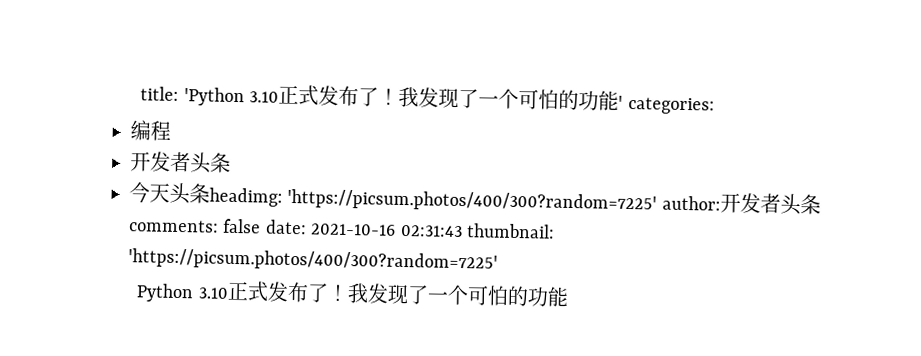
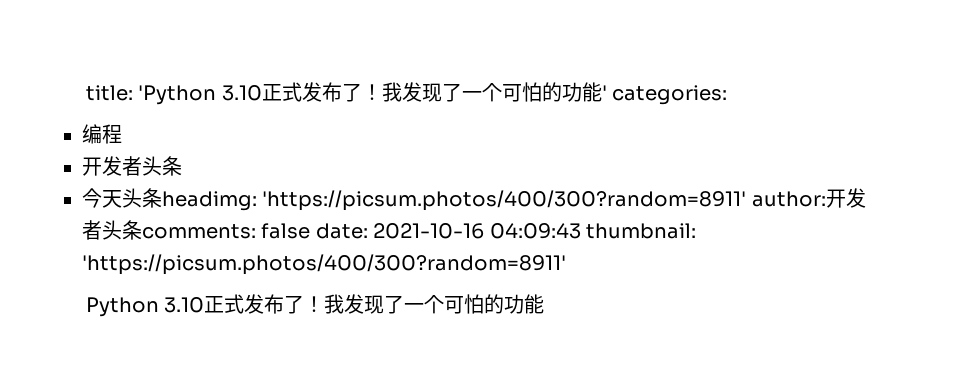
[287,188,658,214] 'https://picsum.photos/400/300?random=7225' -> [262,190,747,211] 'https://picsum.photos/400/300?random=8911'
[399,223,555,239] [128,248,498,273] 02:31:43 thumbnail: 'https://picsum.photos/400/300?random=7225' -> [489,223,696,239] [82,254,566,275] 04:09:43 thumbnail: 'https://picsum.photos/400/300?random=8911'

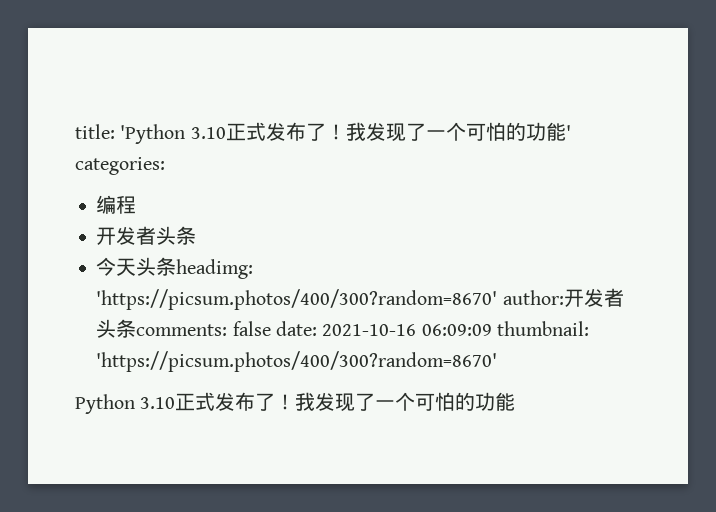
[262,190,747,211] 'https://picsum.photos/400/300?random=8911' -> [96,289,498,310] 'https://picsum.photos/400/300?random=8670'
[489,223,696,239] [82,254,566,275] 04:09:43 thumbnail: 'https://picsum.photos/400/300?random=8911' -> [421,321,589,336] [96,351,498,372] 06:09:09 thumbnail: 'https://picsum.photos/400/300?random=8670'

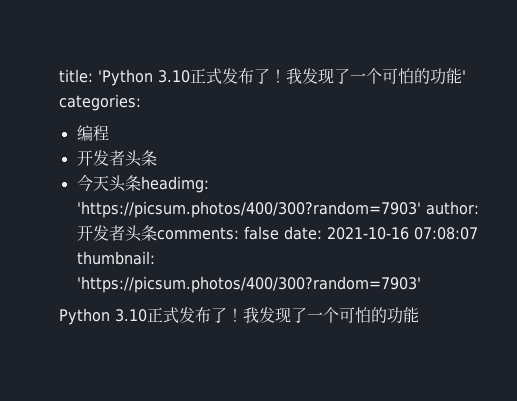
[96,289,498,310] 'https://picsum.photos/400/300?random=8670' -> [76,201,421,218] 'https://picsum.photos/400/300?random=7903'
[421,321,589,336] [96,351,498,372] 06:09:09 thumbnail: 'https://picsum.photos/400/300?random=8670' -> [413,227,478,240] [76,251,155,265] [76,276,421,293] 07:08:07 thumbnail: 'https://picsum.photos/400/300?random=7903'

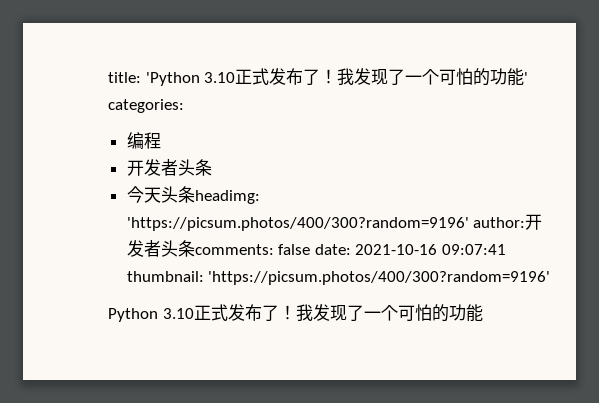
[76,201,421,218] 'https://picsum.photos/400/300?random=7903' -> [126,217,469,231] 'https://picsum.photos/400/300?random=9196'
[413,227,478,240] [76,251,155,265] [76,276,421,293] 07:08:07 thumbnail: 'https://picsum.photos/400/300?random=7903' -> [442,244,507,255] [126,271,551,285] 09:07:41 thumbnail: 'https://picsum.photos/400/300?random=9196'

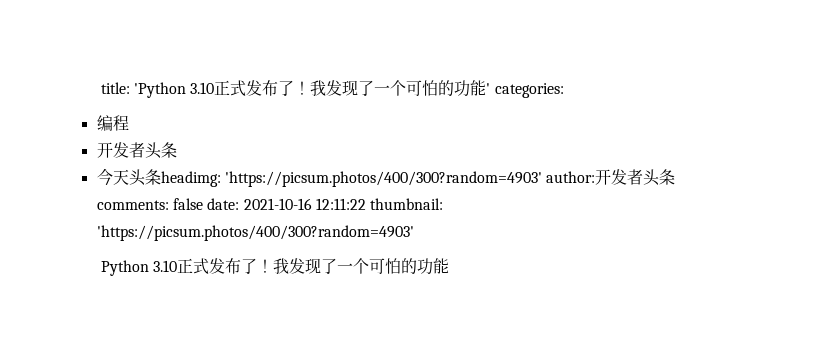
[126,217,469,231] 'https://picsum.photos/400/300?random=9196' -> [224,171,542,187] 'https://picsum.photos/400/300?random=4903'
[442,244,507,255] [126,271,551,285] 09:07:41 thumbnail: 'https://picsum.photos/400/300?random=9196' -> [315,198,444,210] [96,225,414,241] 12:11:22 thumbnail: 'https://picsum.photos/400/300?random=4903'

